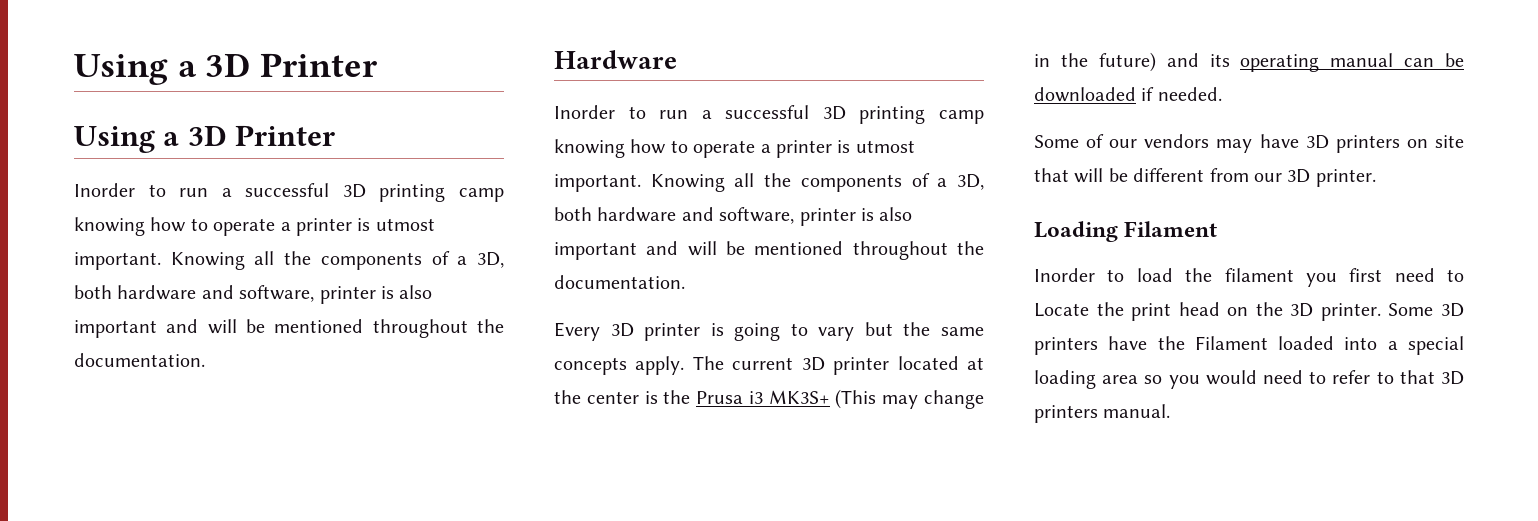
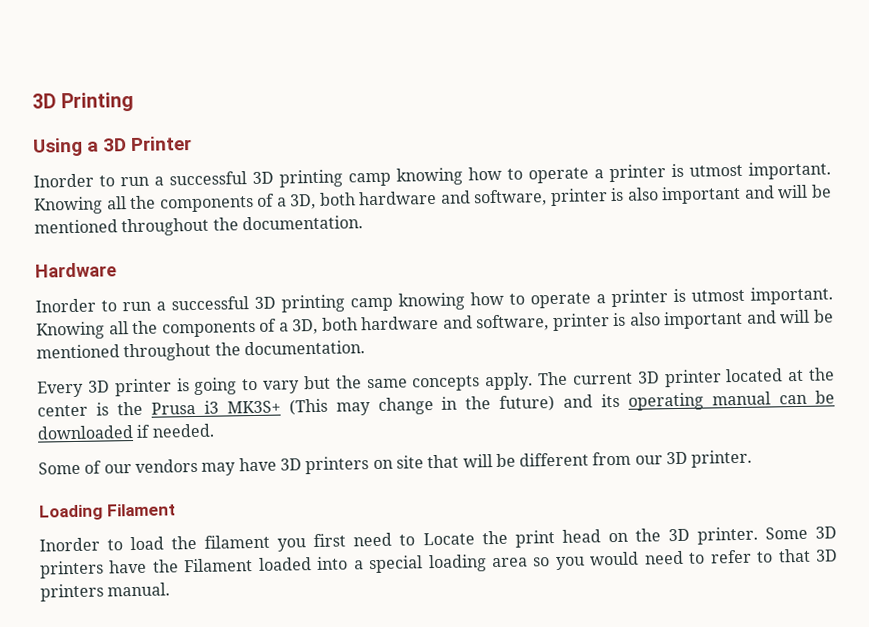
[74,53,378,85] Using a 3D Printer -> [32,91,135,113] 3D Printing

